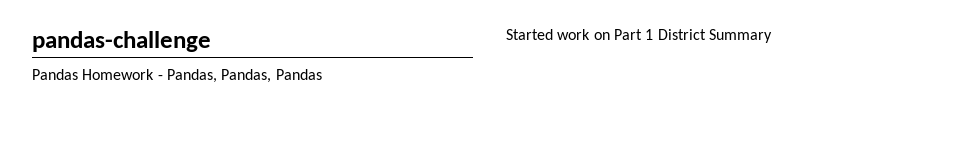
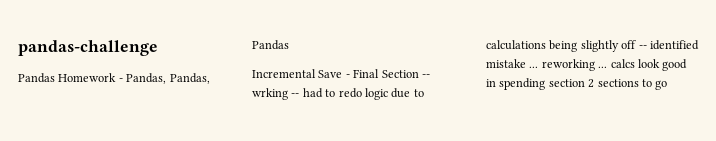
[506,29,772,43] Started work on Part 1 District Summary -> [252,69,430,78] [252,88,424,100] [486,40,699,52] [486,59,688,71] [486,78,668,90] Incremental Save - Final Section -- wrking -- had to redo logic due to calculations being slightly off -- identified mistake ... reworking ... calcs look good in spending section 2 sections to go

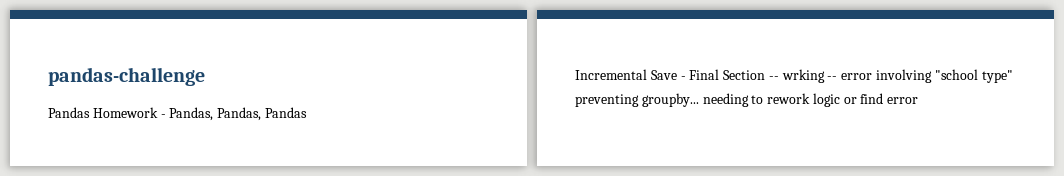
[302,88,424,100] [486,40,699,52] [486,59,688,71] [486,78,668,90] had to redo logic due to calculations being slightly off -- identified mistake ... reworking ... calcs look good in spending section 2 sections to go -> [841,69,1013,83] [575,93,919,107] error involving "school type" preventing groupby... needing to rework logic or find error

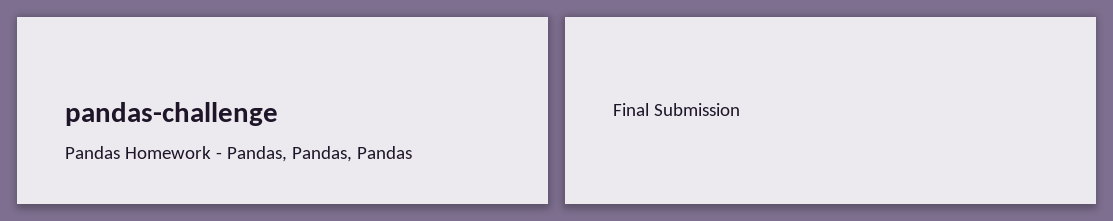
[575,69,1013,83] [575,93,919,107] Incremental Save - Final Section -- wrking -- error involving "school type" preventing groupby... needing to rework logic or find error -> [613,103,740,116] Final Submission

